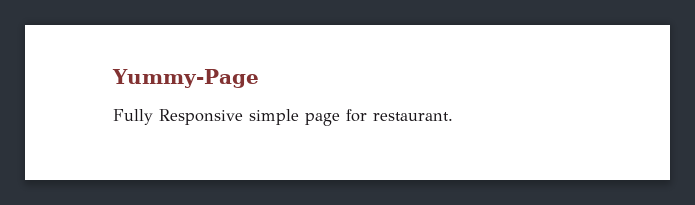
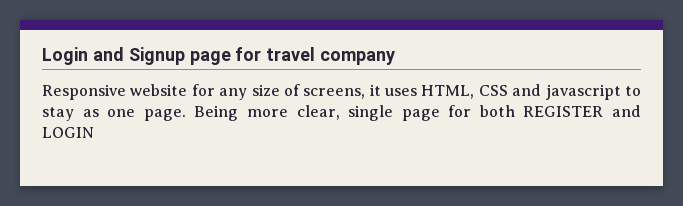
[112,69,259,88] [113,109,453,126] Yummy-Page // Fully Responsive simple page for restaurant. -> [42,47,396,65] [42,84,642,100] [42,105,641,121] [42,127,94,138] Login and Signup page for travel company // Responsive website for any size of screens, it uses HTML, CSS and javascript to stay as one page. Being more clear, single page for both REGISTER and LOGIN

